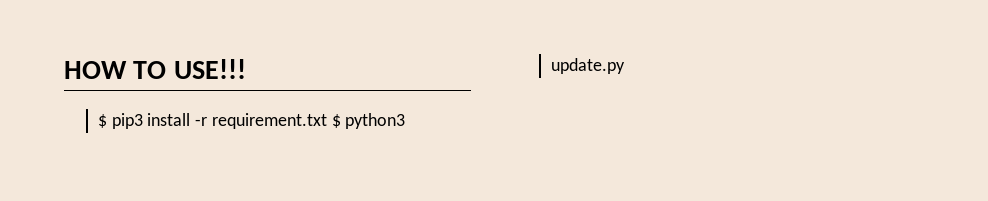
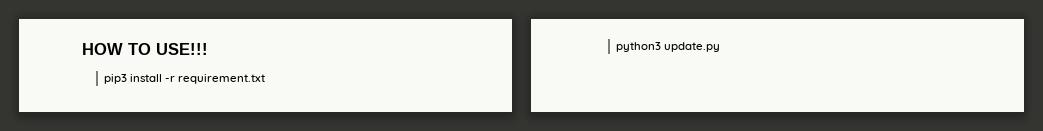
[97,114,107,128] $ -> (208, 49) none
[331,114,341,128] $ -> (266, 79) //

